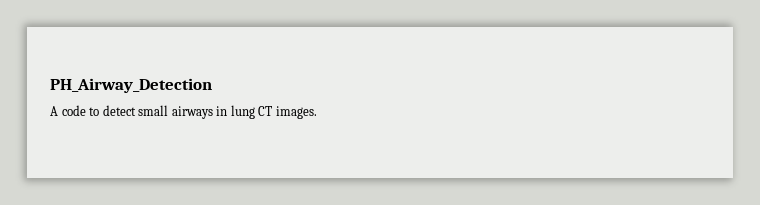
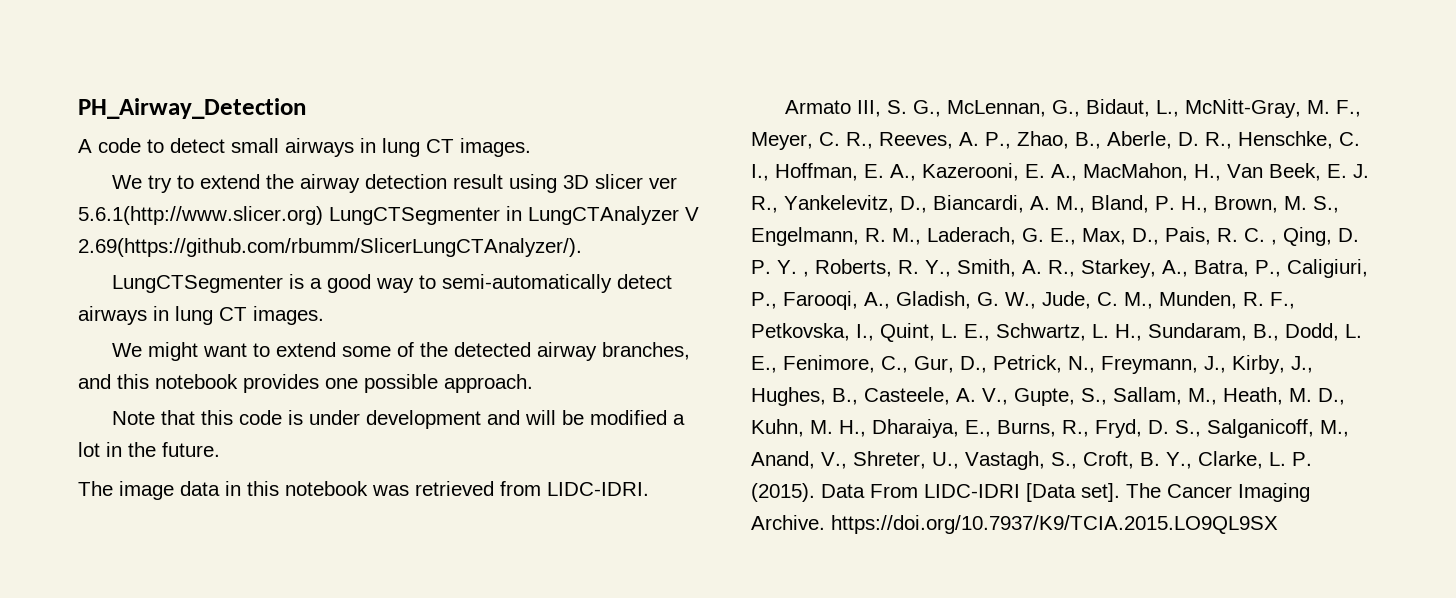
(317, 112) none -> [111,174,677,193] [78,206,699,225] [78,238,582,257] [111,274,672,293] [78,306,324,325] [111,342,690,361] [78,374,533,393] [111,410,685,429] [78,442,220,457] [78,481,649,500] [784,99,1361,118] [751,131,1360,150] [751,163,1369,181] [751,195,1339,213] [751,227,1359,246] [751,259,1368,278] [751,291,1295,310] [751,323,1362,342] [751,355,1313,374] [751,387,1345,406] [751,419,1349,438] [751,451,1312,470] [751,483,1310,502] [751,515,1278,534] // We try to extend the airway detection result using 3D slicer ver 5.6.1(http://www.slicer.org) LungCTSegmenter in LungCTAnalyzer V 2.69(https://github.com/rbumm/SlicerLungCTAnalyzer/). // LungCTSegmenter is a good way to semi-automatically detect airways in lung CT images. // We might want to extend some of the detected airway branches, and this notebook provides one possible approach. // Note that this code is under development and will be modified a lot in the future. // The image data in this notebook was retrieved from LIDC-IDRI. // Armato III, S. G., McLennan, G., Bidaut, L., McNitt-Gray, M. F., Meyer, C. R., Reeves, A. P., Zhao, B., Aberle, D. R., Henschke, C. I., Hoffman, E. A., Kazerooni, E. A., MacMahon, H., Van Beek, E. J. R., Yankelevitz, D., Biancardi, A. M., Bland, P. H., Brown, M. S., Engelmann, R. M., Laderach, G. E., Max, D., Pais, R. C. , Qing, D. P. Y. , Roberts, R. Y., Smith, A. R., Starkey, A., Batra, P., Caligiuri, P., Farooqi, A., Gladish, G. W., Jude, C. M., Munden, R. F., Petkovska, I., Quint, L. E., Schwartz, L. H., Sundaram, B., Dodd, L. E., Fenimore, C., Gur, D., Petrick, N., Freymann, J., Kirby, J., Hughes, B., Casteele, A. V., Gupte, S., Sallam, M., Heath, M. D., Kuhn, M. H., Dharaiya, E., Burns, R., Fryd, D. S., Salganicoff, M., Anand, V., Shreter, U., Vastagh, S., Croft, B. Y., Clarke, L. P. (2015). Data From LIDC-IDRI [Data set]. The Cancer Imaging Archive. https://doi.org/10.7937/K9/TCIA.2015.LO9QL9SX

